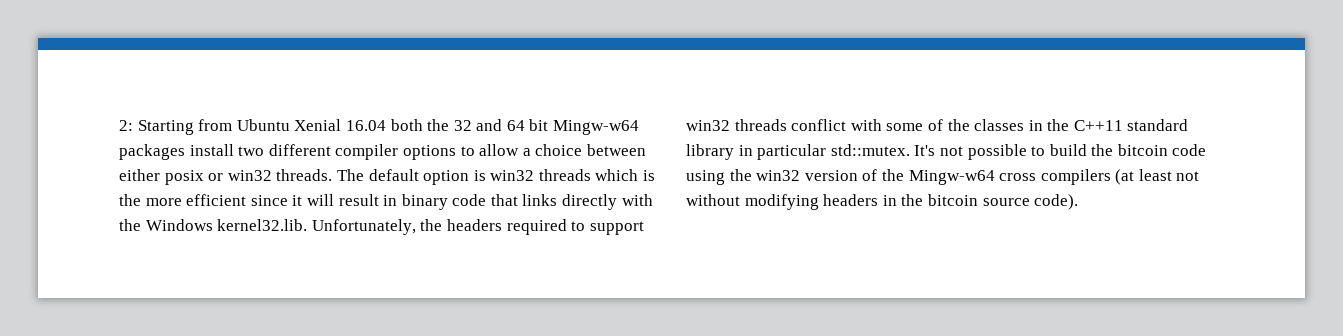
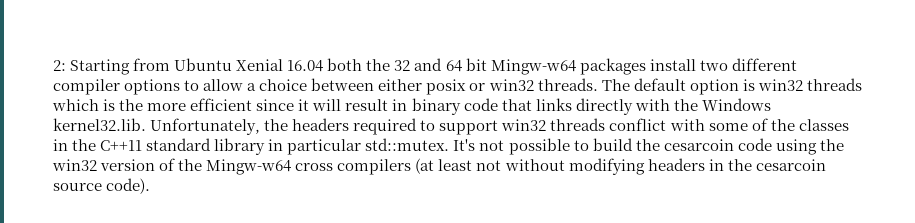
[1117,144,1168,156] bitcoin -> [663,139,734,151] cesarcoin
[927,194,978,206] bitcoin -> [755,159,826,171] cesarcoin

